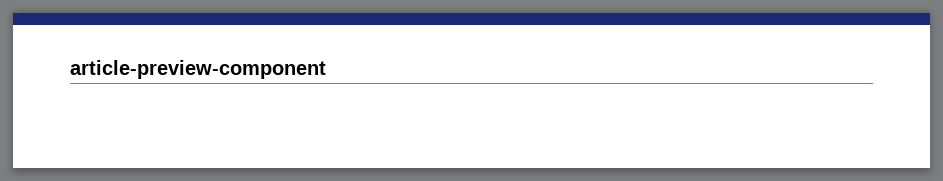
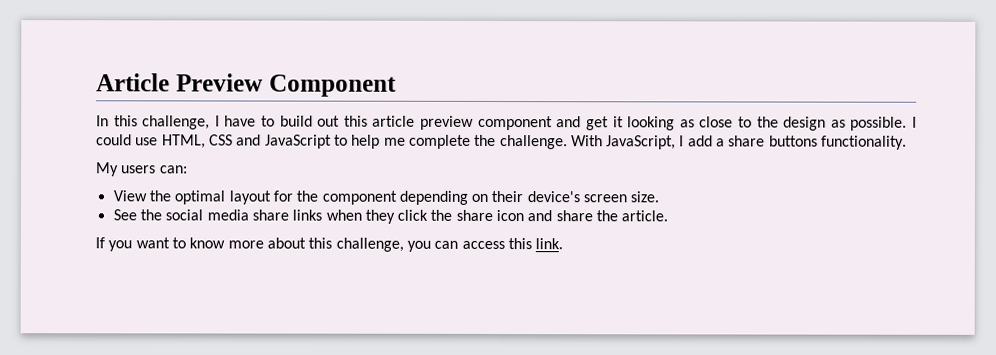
[70,60,326,79] article-preview-component -> [96,73,397,97] [96,115,917,131] [96,134,908,150] [96,162,188,177] [112,190,660,205] [112,209,669,224] [95,237,564,252] Article Preview Component // In this challenge, I have to build out this article preview component and get it looking as close to the design as possible. I could use HTML, CSS and JavaScript to help me complete the challenge. With JavaScript, I add a share buttons functionality. // My users can: // View the optimal layout for the component depending on their device's screen size. // See the social media share links when they click the share icon and share the article. // If you want to know more about this challenge, you can access this link.

